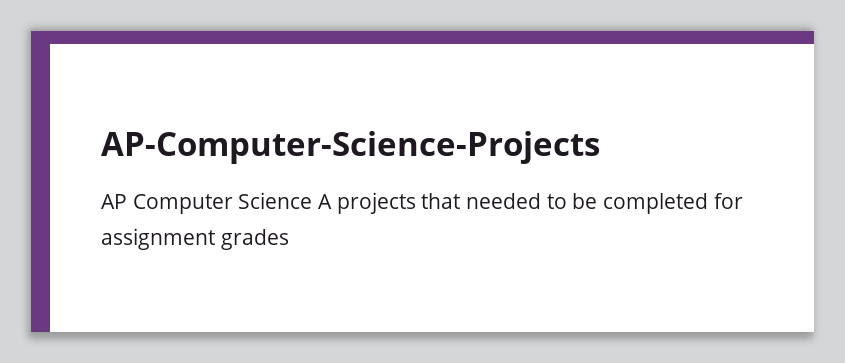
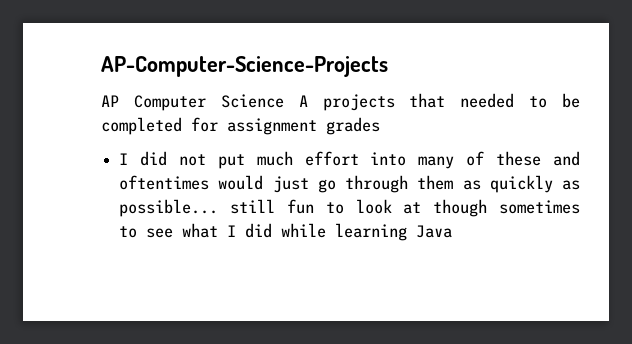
(289, 239) none -> [119,151,580,169] [119,175,580,193] [119,199,580,217] [119,223,453,241] // I did not put much effort into many of these and oftentimes would just go through them as quickly as possible... still fun to look at though sometimes to see what I did while learning Java

